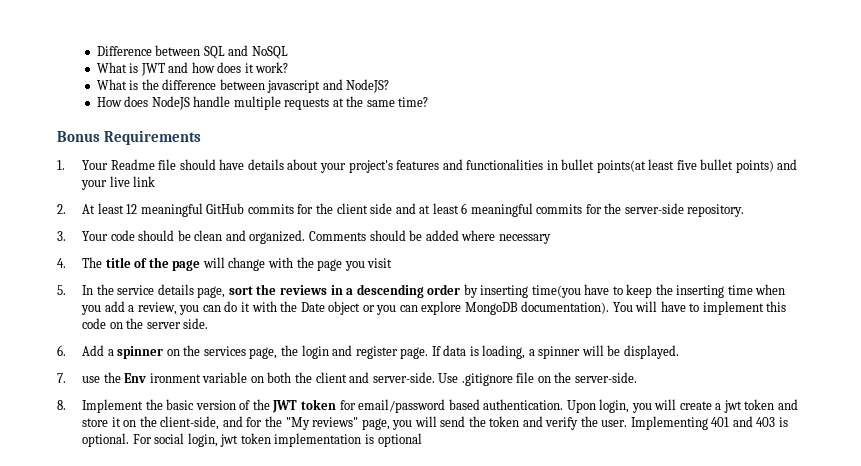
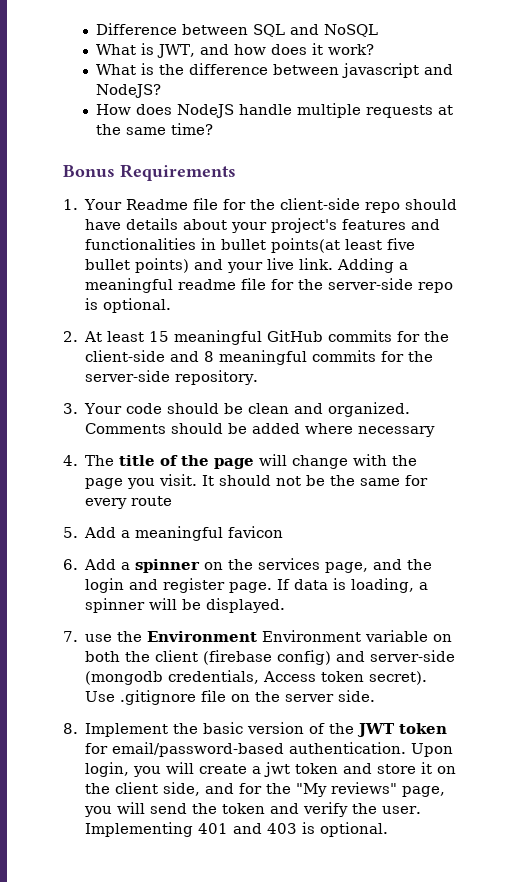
[140,63,165,76] JWT -> [156,44,195,58] JWT,
(177, 164) none -> [223,198,401,213] for the client-side repo
[133,176,156,187] link -> [299,258,409,273] [85,278,454,293] [85,298,172,313] link. Adding a meaningful readme file for the server-side repo is optional.
[126,204,138,214] 12 -> [149,331,170,342] 15
[336,203,468,214] client side and at least 6 -> [85,350,215,362] client-side and 8
[367,258,393,268] [57,284,786,298] [81,301,787,315] [82,318,209,329] visit // 5. In the service details page, sort the reviews in a descending order by inserting time(you have to keep the inserting time when you add a review, you can do it with the Date object or you can explore MongoDB documentation). You will have to implement this code on the server side. -> [159,474,429,486] [85,496,173,509] [63,526,284,541] visit. It should not be the same for every route // 5. Add a meaningful favicon
(278, 353) none -> [373,559,403,570] and
[124,373,201,383] Env ironment -> [147,630,362,642] Environment Environment
[349,372,435,383] and server-side. -> [203,650,456,665] [85,670,428,685] (firebase config) and server-side (mongodb credentials, Access token secret).
[574,372,637,383] server-side. -> [285,690,376,702] server side.
[358,399,480,413] email/password based -> [112,742,285,757] email/password-based
[160,416,220,430] client-side, -> [115,782,201,796] client side,
[132,433,422,447] For social login, jwt token implementation is optional -> (389, 829) none

